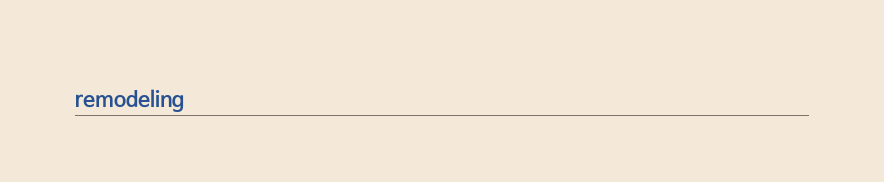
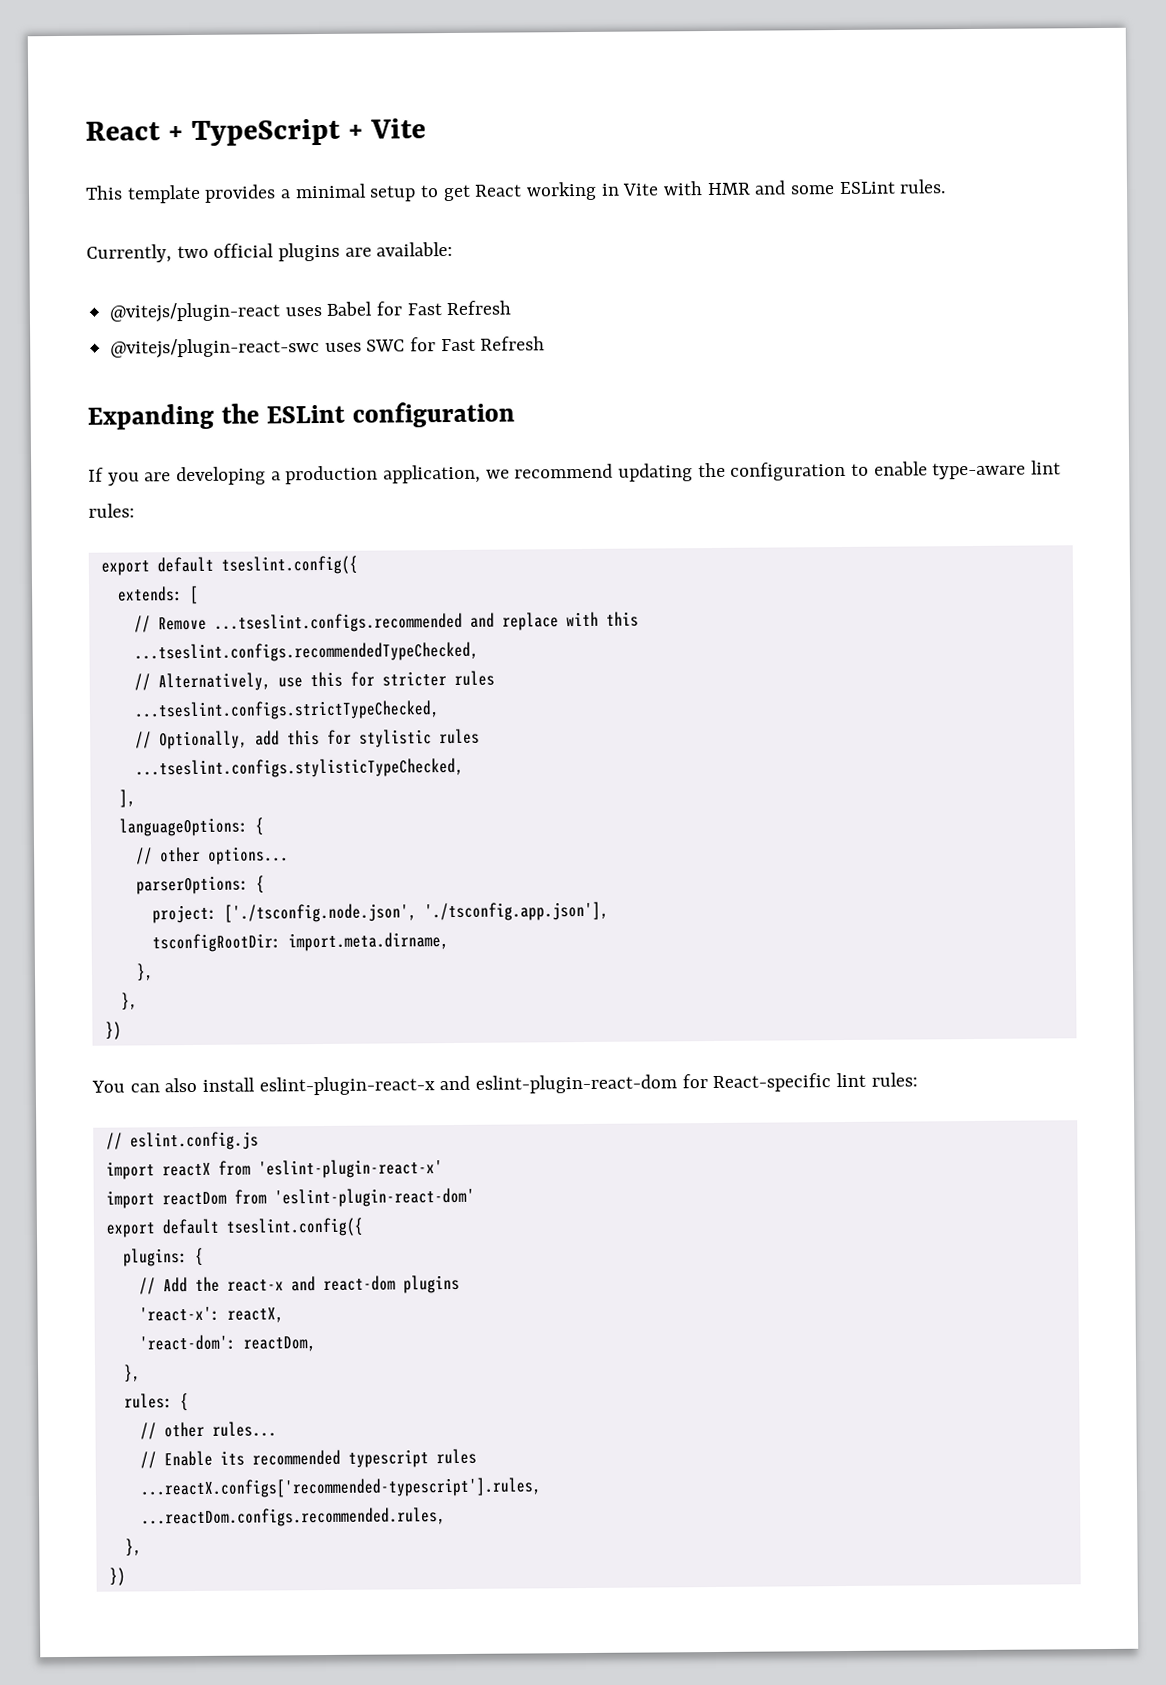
[75,89,184,112] remodeling -> [85,118,426,146] [85,179,947,204] [86,241,454,263] [109,300,512,323] [110,336,546,359] [87,401,516,430] [88,460,1062,486] [88,503,135,518] [100,555,358,576] [117,585,199,605] [133,611,639,633] [133,641,479,663] [133,670,495,692] [133,700,440,721] [134,728,480,750] [134,757,464,779] [118,789,136,808] [118,817,264,837] [135,846,289,865] [135,875,265,895] [151,901,609,924] [151,932,449,953] [135,963,154,982] [120,992,138,1011] [104,1021,122,1040] [91,1072,918,1096] [105,1131,259,1151] [105,1159,443,1180] [105,1187,475,1209] [105,1217,364,1238] [122,1247,204,1267] [138,1274,460,1295] [138,1306,284,1323] [138,1334,316,1352] [122,1364,141,1383] [123,1393,189,1412] [139,1421,277,1440] [139,1448,477,1469] [139,1477,542,1499] [140,1507,446,1528] [124,1538,142,1557] [108,1567,126,1586] React + TypeScript + Vite // This template provides a minimal setup to get React working in Vite with HMR and some ESLint rules. // Currently, two official plugins are available: // @vitejs/plugin-react uses Babel for Fast Refresh // @vitejs/plugin-react-swc uses SWC for Fast Refresh // Expanding the ESLint configuration // If you are developing a production application, we recommend updating the configuration to enable type-aware lint rules: // export default tseslint.config({ // extends: [ // // Remove ...tseslint.configs.recommended and replace with this // ...tseslint.configs.recommendedTypeChecked, // // Alternatively, use this for stricter rules // ...tseslint.configs.strictTypeChecked, // // Optionally, add this for stylistic rules // ...tseslint.configs.stylisticTypeChecked, // ], // languageOptions: { // // other options... // parserOptions: { // project: ['./tsconfig.node.json', './tsconfig.app.json'], // tsconfigRootDir: import.meta.dirname, // }, // }, // }) // You can also install eslint-plugin-react-x and eslint-plugin-react-dom for React-specific lint rules: // // eslint.config.js // import reactX from 'eslint-plugin-react-x' // import reactDom from 'eslint-plugin-react-dom' // export default tseslint.config({ // plugins: { // // Add the react-x and react-dom plugins // 'react-x': reactX, // 'react-dom': reactDom, // }, // rules: { // // other rules... // // Enable its recommended typescript rules // ...reactX.configs['recommended-typescript'].rules, // ...reactDom.configs.recommended.rules, // }, // })

